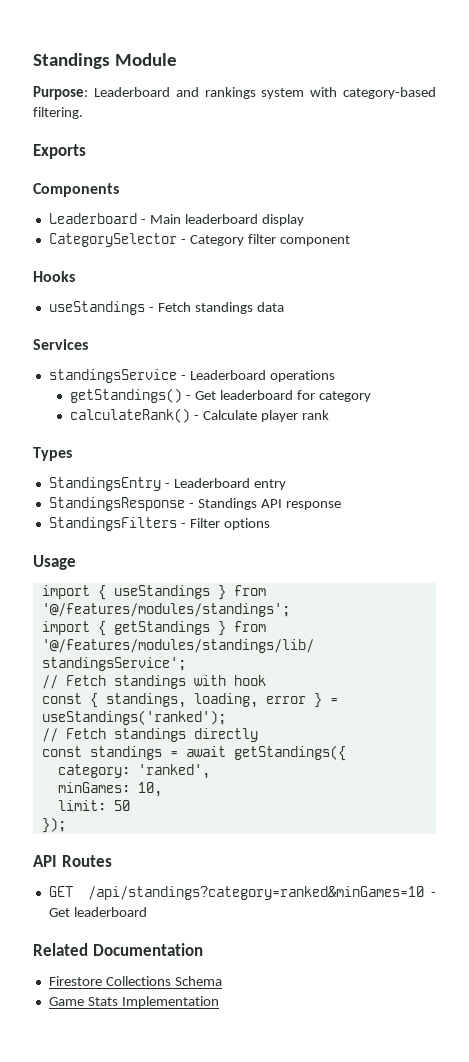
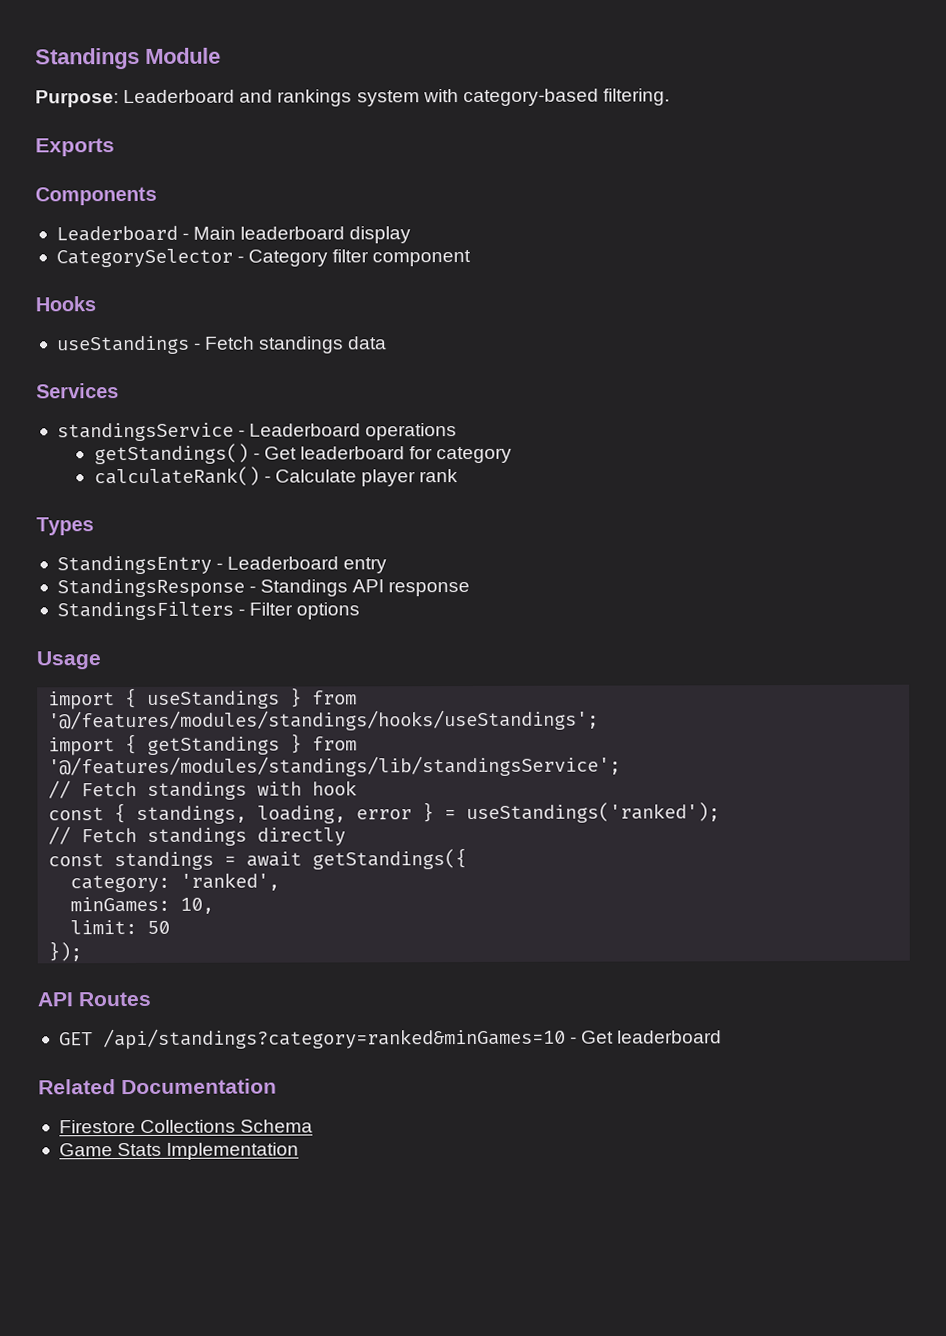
[41,603,290,617] '@/features/modules/standings'; -> [48,709,600,732] '@/features/modules/standings/hooks/useStandings';

